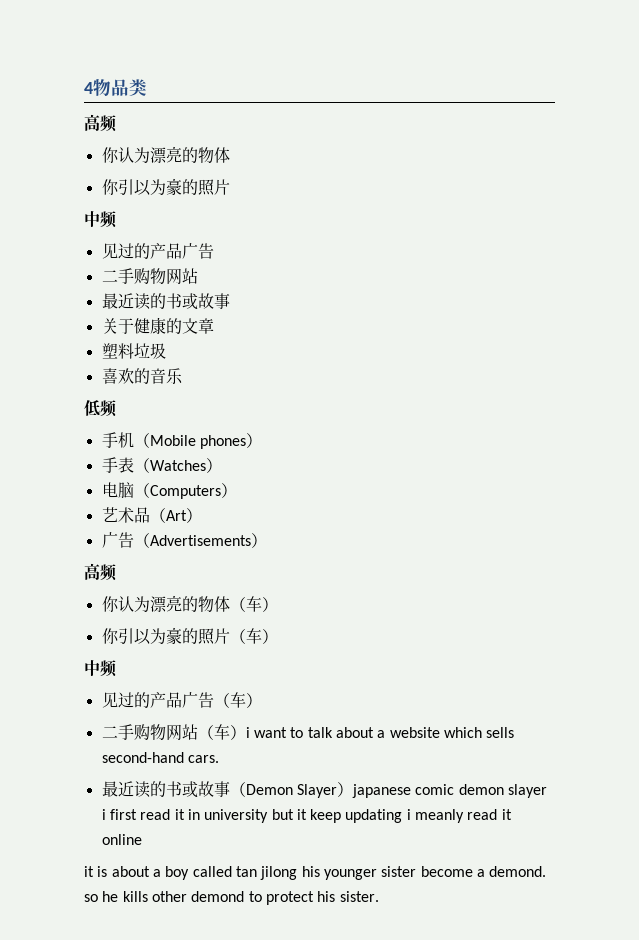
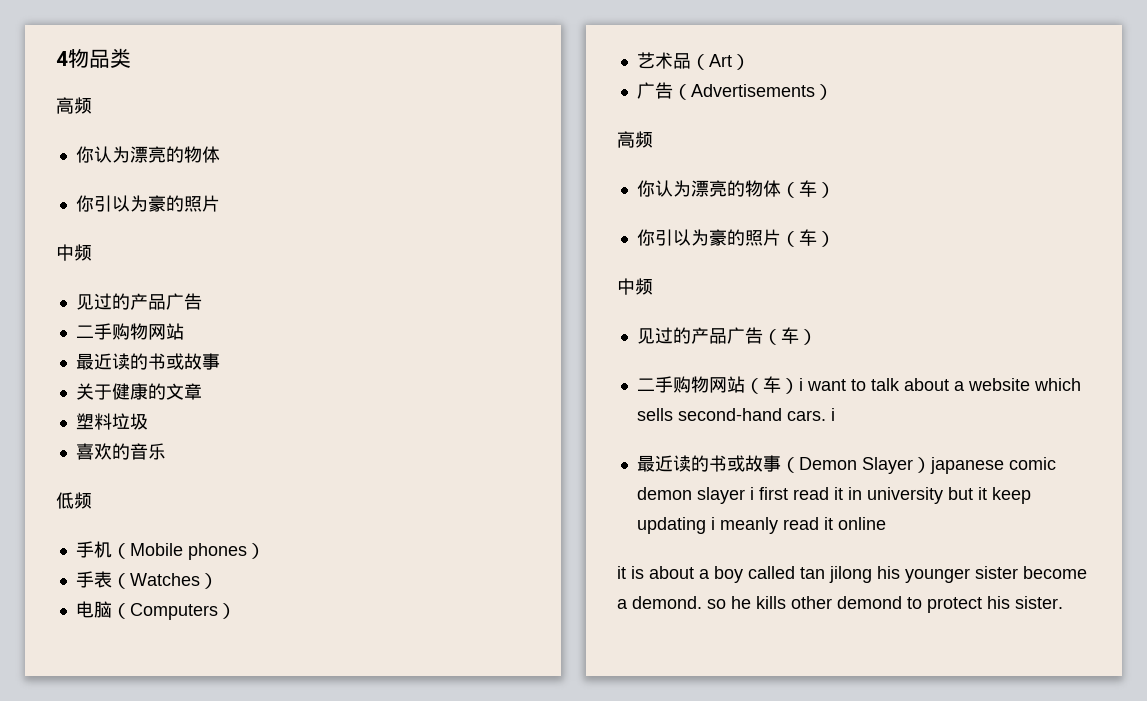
(219, 759) none -> [830,408,835,421] i

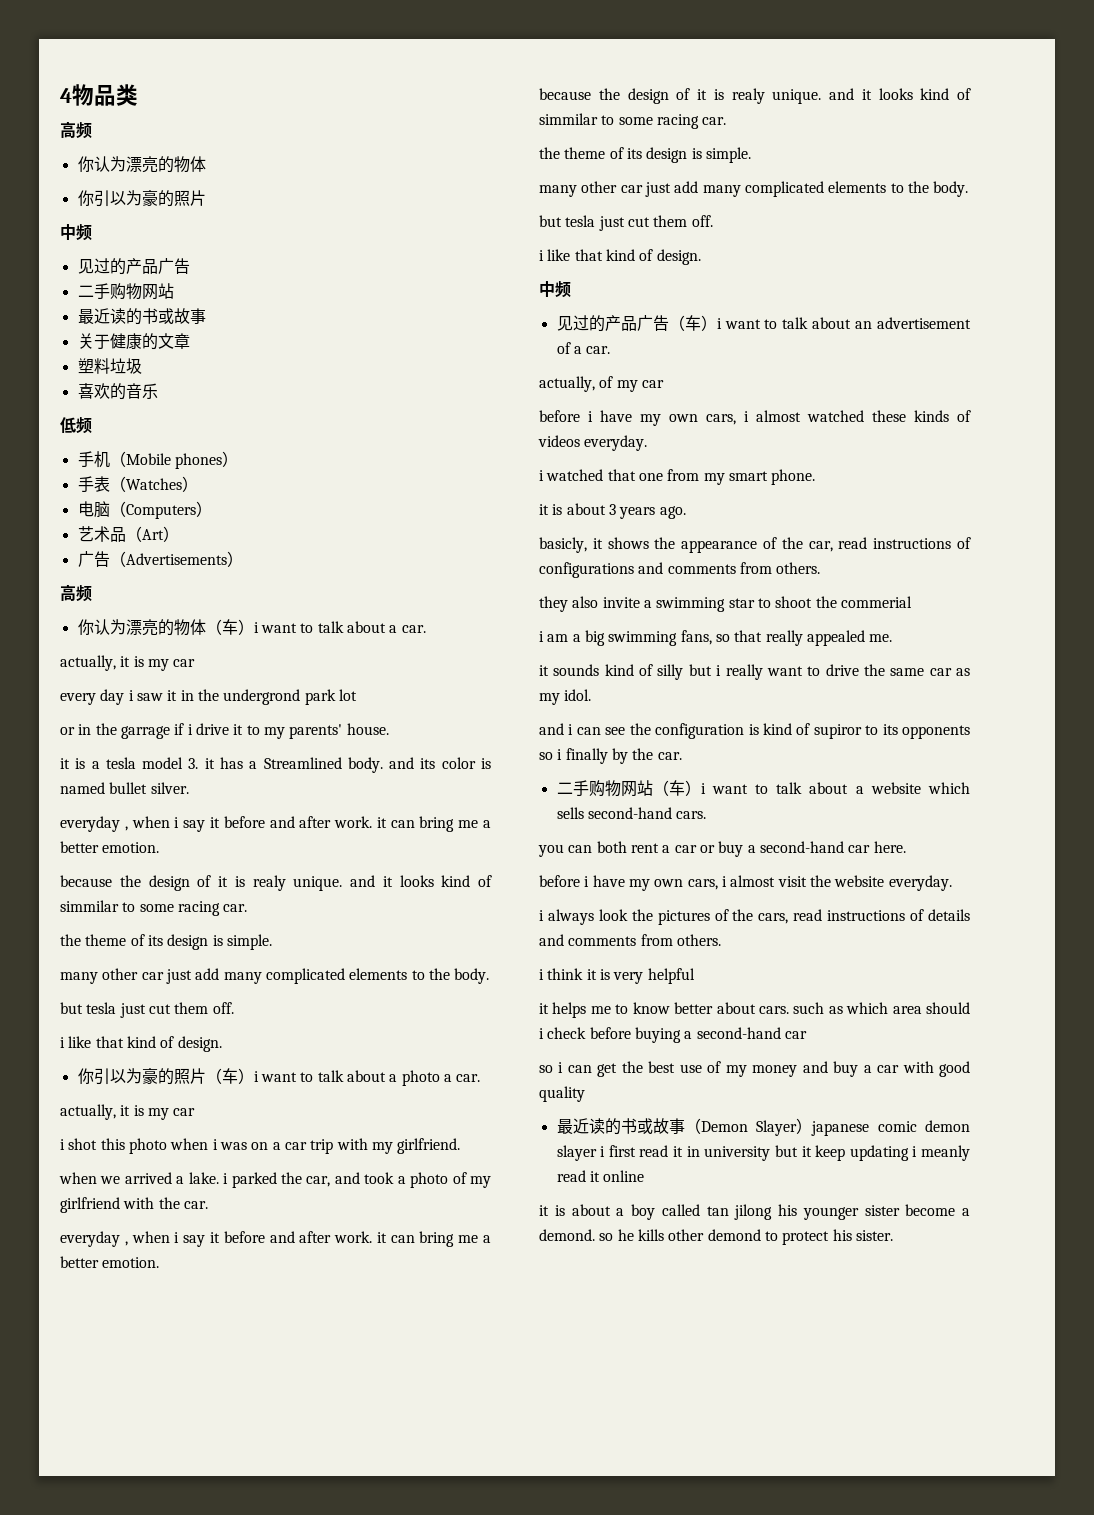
(835, 190) none -> [253,621,426,633] [60,655,196,671] [60,689,357,705] [60,723,389,739] [60,757,491,773] [60,782,189,794] [60,816,491,832] [60,841,160,853] [60,875,492,891] [60,900,248,916] [60,934,272,950] [60,968,490,984] [60,1002,234,1018] [60,1036,222,1052] i want to talk about a car. // actually, it is my car // every day i saw it in the undergrond park lot // or in the garrage if i drive it to my parents' house. // it is a tesla model 3. it has a Streamlined body. and its color is named bullet silver. // everyday , when i say it before and after work. it can bring me a better emotion. // because the design of it is realy unique. and it looks kind of simmilar to some racing car. // the theme of its design is simple. // many other car just add many complicated elements to the body. // but tesla just cut them off. // i like that kind of design.
(835, 239) none -> [253,1070,481,1086] [60,1104,196,1120] [60,1138,461,1154] [59,1172,492,1188] [60,1197,208,1213] [60,1231,491,1247] [60,1256,160,1268] [539,88,971,104] [539,113,727,129] [539,147,751,163] [539,181,969,197] [539,215,713,231] [539,249,701,265] i want to talk about a photo a car. // actually, it is my car // i shot this photo when i was on a car trip with my girlfriend. // when we arrived a lake. i parked the car, and took a photo of my girlfriend with the car. // everyday , when i say it before and after work. it can bring me a better emotion. // because the design of it is realy unique. and it looks kind of simmilar to some racing car. // the theme of its design is simple. // many other car just add many complicated elements to the body. // but tesla just cut them off. // i like that kind of design.
(817, 337) none -> [716,317,971,329] [556,342,611,354] [539,376,664,392] [539,410,971,426] [538,435,648,451] [539,469,816,485] [539,503,686,519] [539,537,972,553] [539,562,821,578] [539,596,912,612] [539,630,893,646] [539,664,970,680] [539,689,592,705] [539,723,971,739] [539,748,682,764] i want to talk about an advertisement of a car. // actually, of my car // before i have my own cars, i almost watched these kinds of videos everyday. // i watched that one from my smart phone. // it is about 3 years ago. // basicly, it shows the appearance of the car, read instructions of configurations and comments from others. // they also invite a swimming star to shoot the commerial // i am a big swimming fans, so that really appealed me. // it sounds kind of silly but i really want to drive the same car as my idol. // and i can see the configuration is kind of supiror to its opponents so i finally by the car.
[830,408,835,421] i -> [538,841,906,857] [539,875,952,891] [539,909,970,925] [539,934,721,946] [539,968,695,984] [539,1002,970,1018] [539,1027,807,1043] [539,1061,970,1077] [539,1086,585,1102] // you can both rent a car or buy a second-hand car here. // before i have my own cars, i almost visit the website everyday. // i always look the pictures of the cars, read instructions of details and comments from others. // i think it is very helpful // it helps me to know better about cars. such as which area should i check before buying a second-hand car // so i can get the best use of my money and buy a car with good quality

